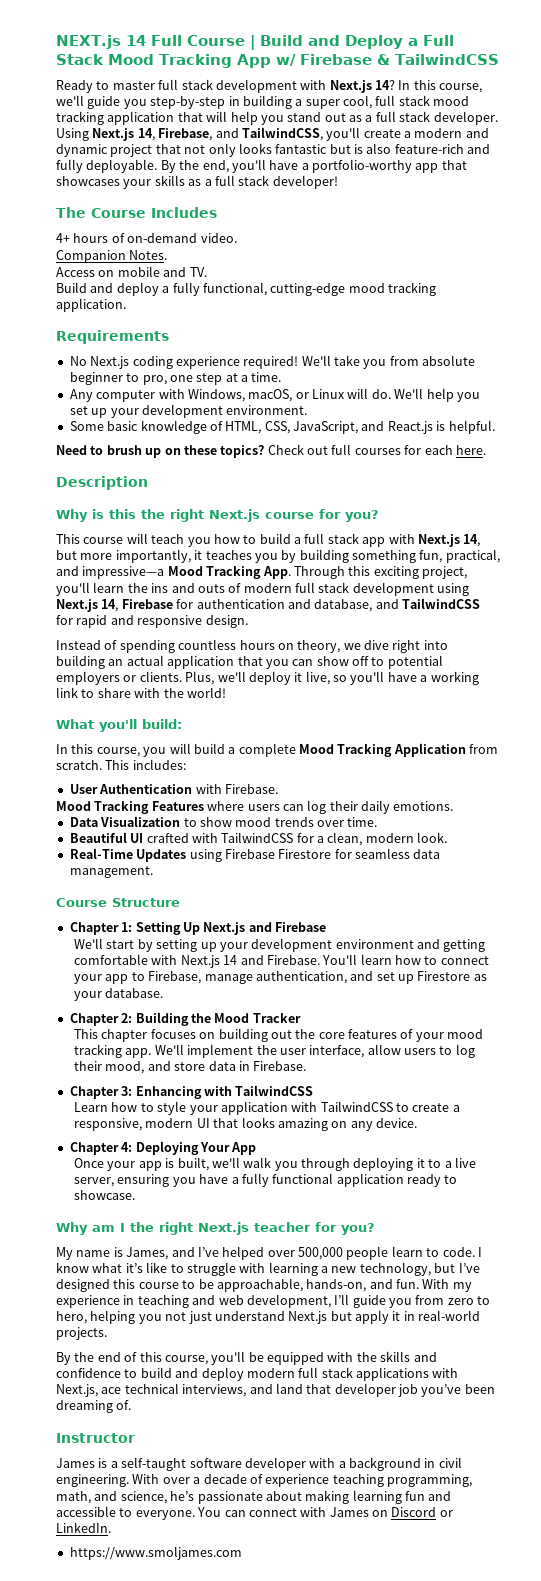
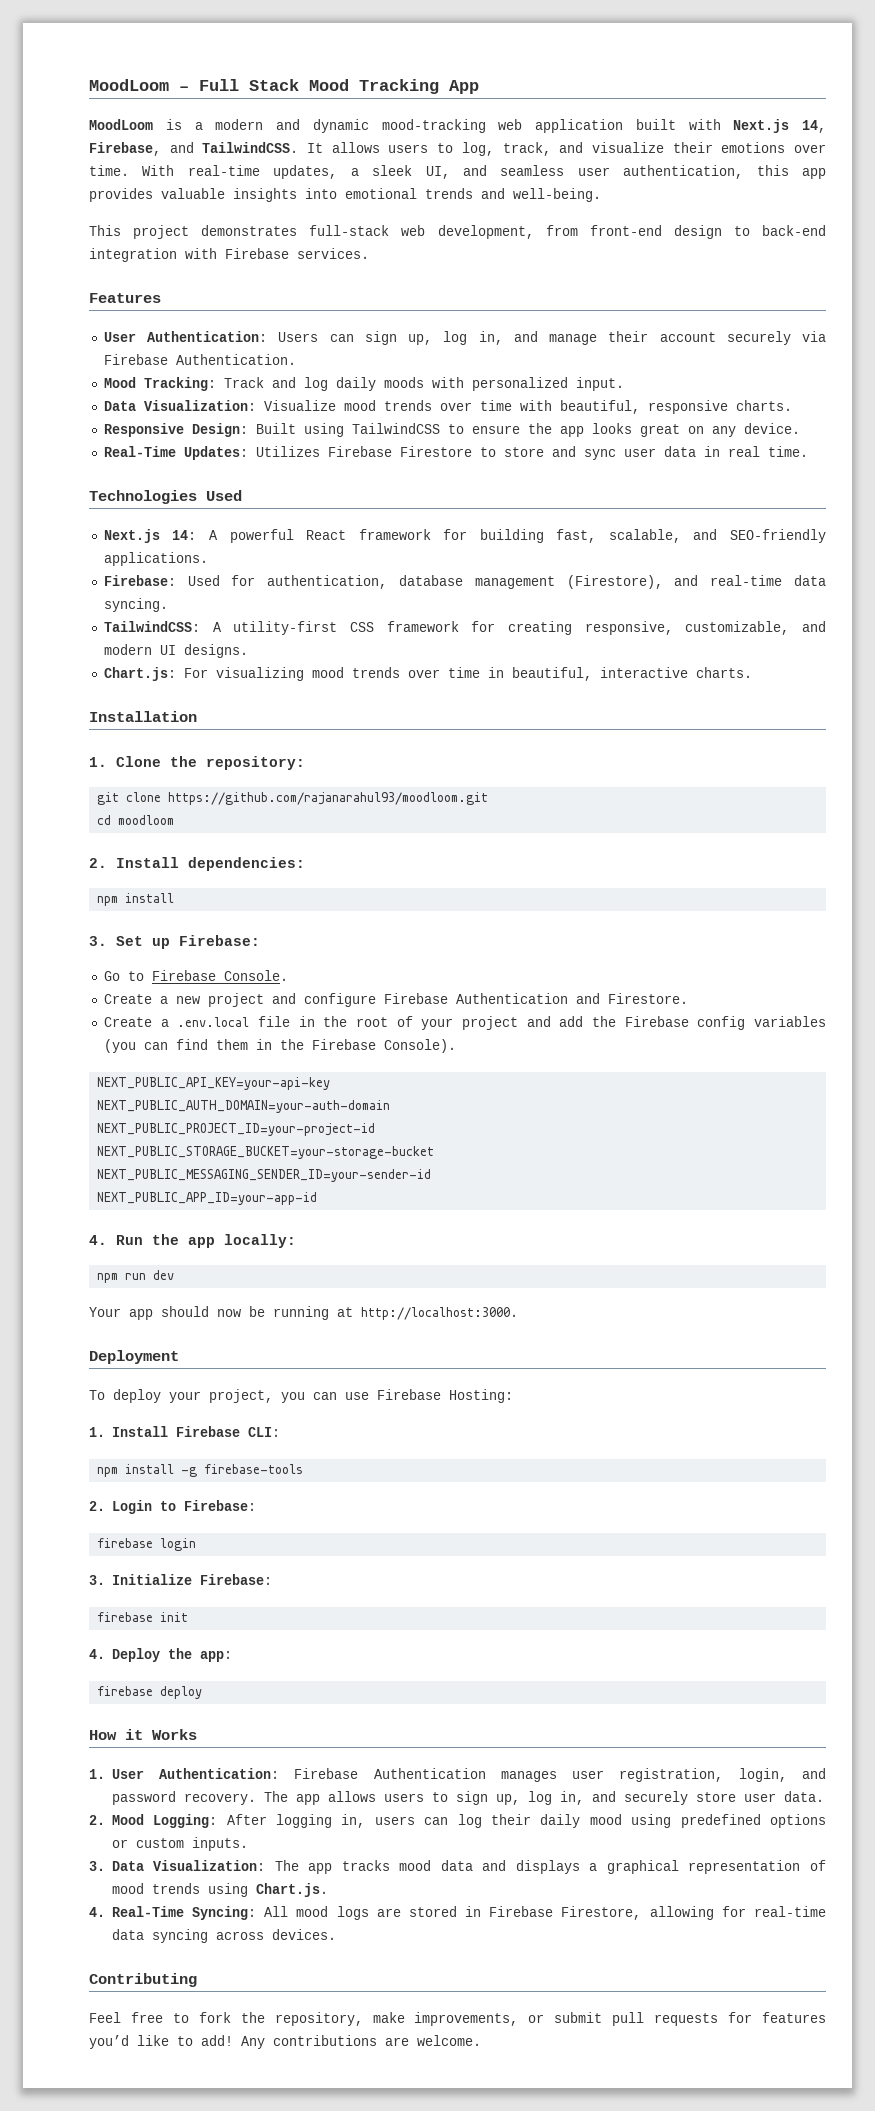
[56,35,418,50] NEXT.js 14 Full Course | Build and Deploy a -> [89,79,189,91] MoodLoom –
[275,54,499,66] [56,79,483,93] [56,95,470,109] [56,111,498,125] [56,127,489,141] [56,143,491,157] [56,159,467,173] [56,175,338,189] [56,207,217,218] [56,233,237,243] [56,250,168,263] [56,266,207,277] [56,282,436,296] [56,298,126,312] [56,330,169,344] [69,355,476,369] [69,372,282,385] [69,388,480,402] [69,404,308,418] [69,420,495,434] [56,444,486,458] [56,476,148,490] [56,509,379,522] [56,533,481,547] [56,549,500,563] [56,566,467,579] [56,582,470,596] [56,598,480,612] [56,615,248,628] [56,639,448,653] [56,655,443,669] [56,671,479,685] [56,687,226,698] [56,719,182,732] [56,743,499,757] [56,759,186,770] [69,784,278,794] [56,801,245,814] w/ Firebase & TailwindCSS // Ready to master full stack development with Next.js 14? In this course, we'll guide you step-by-step in building a super cool, full stack mood tracking application that will help you stand out as a full stack developer. Using Next.js 14, Firebase, and TailwindCSS, you'll create a modern and dynamic project that not only looks fantastic but is also feature-rich and fully deployable. By the end, you'll have a portfolio-worthy app that showcases your skills as a full stack developer! // The Course Includes // 4+ hours of on-demand video. // Companion Notes. // Access on mobile and TV. // Build and deploy a fully functional, cutting-edge mood tracking application. // Requirements // No Next.js coding experience required! We'll take you from absolute beginner to pro, one step at a time. // Any computer with Windows, macOS, or Linux will do. We'll help you set up your development environment. // Some basic knowledge of HTML, CSS, JavaScript, and React.js is helpful. // Need to brush up on these topics? Check out full courses for each here. // Description // Why is this the right Next.js course for you? // This course will teach you how to build a full stack app with Next.js 14, but more importantly, it teaches you by building something fun, practical, and impressive—a Mood Tracking App. Through this exciting project, you'll learn the ins and outs of modern full stack development using Next.js 14, Firebase for authentication and database, and TailwindCSS for rapid and responsive design. // Instead of spending countless hours on theory, we dive right into building an actual application that you can show off to potential employers or clients. Plus, we'll deploy it live, so you'll have a working link to share with the world! // What you'll build: // In this course, you will build a complete Mood Tracking Application from scratch. This includes: // User Authentication with Firebase. // Mood Tracking Features where -> [89,119,826,133] [89,142,826,156] [89,165,826,179] [89,188,601,202] [89,225,827,239] [89,248,369,262] [89,293,161,303] [103,331,826,345] [103,354,296,365] [103,377,624,391] [103,400,792,414] [103,423,800,437] [103,446,808,460] [89,490,242,504] [103,529,826,543] [103,552,208,566] [103,575,826,589] [103,598,168,612] [103,621,826,635] [103,644,248,658] [103,667,752,681] [89,711,197,722] [89,756,305,770] [97,792,489,805] [97,815,175,825] [89,857,305,871] [97,893,175,906] [89,935,260,949] [103,970,288,981] [103,993,688,1007] [103,1016,826,1030] [103,1039,456,1053] [97,1077,331,1090] [97,1100,391,1113] [97,1123,376,1136] [97,1146,435,1159] [97,1169,432,1182] [97,1192,318,1205] [89,1234,296,1248] [97,1270,175,1283] [89,1306,518,1320] [89,1350,179,1364] [89,1389,513,1403] [89,1426,280,1437] [97,1464,304,1477] [89,1500,256,1514] [97,1538,197,1551] [89,1574,272,1585] [97,1612,189,1622] [89,1648,232,1662] [97,1686,203,1699] [89,1729,197,1740] [89,1768,826,1782] [111,1791,824,1805] [89,1814,366,1828] // MoodLoom is a modern and dynamic mood-tracking web application built with Next.js 14, Firebase, and TailwindCSS. It allows users to log, track, and visualize their emotions over time. With real-time updates, a sleek UI, and seamless user authentication, this app provides valuable insights into emotional trends and well-being. // This project demonstrates full-stack web development, from front-end design to back-end integration with Firebase services. // Features // User Authentication: Users can sign up, log in, and manage their account securely via Firebase Authentication. // Mood Tracking: Track and log daily moods with personalized input. // Data Visualization: Visualize mood trends over time with beautiful, responsive charts. // Responsive Design: Built using TailwindCSS to ensure the app looks great on any device. // Real-Time Updates: Utilizes Firebase Firestore to store and sync user data in real time. // Technologies Used // Next.js 14: A powerful React framework for building fast, scalable, and SEO-friendly applications. // Firebase: Used for authentication, database management (Firestore), and real-time data syncing. // TailwindCSS: A utility-first CSS framework for creating responsive, customizable, and modern UI designs. // Chart.js: For visualizing mood trends over time in beautiful, interactive charts. // Installation // 1. Clone the repository: // git clone https://github.com/rajanarahul93/moodloom.git // cd moodloom // 2. Install dependencies: // npm install // 3. Set up Firebase: // Go to Firebase Console. // Create a new project and configure Firebase Authentication and Firestore. // Create a .env.local file in the root of your project and add the Firebase config variables (you can find them in the Firebase Console). // NEXT_PUBLIC_API_KEY=your-api-key // NEXT_PUBLIC_AUTH_DOMAIN=your-auth-domain // NEXT_PUBLIC_PROJECT_ID=your-project-id // NEXT_PUBLIC_STORAGE_BUCKET=your-storage-bucket // NEXT_PUBLIC_MESSAGING_SENDER_ID=your-sender-id // NEXT_PUBLIC_APP_ID=your-app-id // 4. Run the app locally: // npm run dev // Your app should now be running at http://localhost:3000. // Deployment // To deploy your project, you can use Firebase Hosting: // 1. Install Firebase CLI: // npm install -g firebase-tools // 2. Login to Firebase: // firebase login // 3. Initialize Firebase: // firebase init // 4. Deploy the app: // firebase deploy // How it Works // 1. User Authentication: Firebase Authentication manages user registration, login, and password recovery. The app allows users to sign up, log in, and securely store user data. // 2. Mood Logging: After logging in,
[393,801,454,811] [69,816,378,827] [69,832,448,846] [69,848,441,862] [69,866,153,878] [56,898,180,907] [69,922,326,935] [74,938,486,952] [74,954,489,968] [74,971,487,984] [74,988,164,1001] [69,1012,301,1026] [74,1028,484,1042] [74,1044,475,1058] [74,1061,307,1074] [69,1085,314,1099] [74,1101,460,1115] [74,1117,418,1131] [69,1141,257,1155] [74,1157,476,1171] [74,1173,458,1187] [74,1190,136,1200] [56,1222,375,1235] [56,1246,482,1260] [56,1262,480,1276] [56,1278,472,1292] [56,1294,491,1308] [56,1310,481,1324] [56,1327,107,1340] [56,1351,437,1365] [56,1367,459,1381] [56,1383,495,1397] [56,1400,132,1413] [56,1433,135,1443] [56,1457,462,1471] [56,1474,472,1487] [56,1490,452,1504] [56,1506,453,1520] [56,1522,111,1533] [69,1546,242,1560] emotions. // Data Visualization to show mood trends over time. // Beautiful UI crafted with TailwindCSS for a clean, modern look. // Real-Time Updates using Firebase Firestore for seamless data management. // Course Structure // Chapter 1: Setting Up Next.js and Firebase // We'll start by setting up your development environment and getting comfortable with Next.js 14 and Firebase. You'll learn how to connect your app to Firebase, manage authentication, and set up Firestore as your database. // Chapter 2: Building the Mood Tracker // This chapter focuses on building out the core features of your mood tracking app. We'll implement the user interface, allow users to log their mood, and store data in Firebase. // Chapter 3: Enhancing with TailwindCSS // Learn how to style your application with TailwindCSS to create a responsive, modern UI that looks amazing on any device. // Chapter 4: Deploying Your App // Once your app is built, we'll walk you through deploying it to a live server, ensuring you have a fully functional application ready to showcase. // Why am I the right Next.js teacher for you? // My name is James, and I’ve helped over 500,000 people learn to code. I know what it’s like to struggle with learning a new technology, but I’ve designed this course to be approachable, hands-on, and fun. With my experience in teaching and web development, I’ll guide you from zero to hero, helping you not just understand Next.js but apply it in real-world projects. // By the end of this course, you'll be equipped with the skills and confidence to build and deploy modern full stack applications with Next.js, ace technical interviews, and land that developer job you’ve been dreaming of. // Instructor // James is a self-taught software developer with a background in civil engineering. With over a decade of experience teaching programming, math, and science, he’s passionate about making learning fun and accessible to everyone. You can connect with James on Discord or LinkedIn. // https://www.smoljames.com -> [589,1814,826,1828] [111,1837,248,1851] [89,1860,826,1874] [111,1883,328,1897] [89,1906,826,1920] [111,1929,336,1943] [89,1973,197,1987] [89,2012,826,2026] [89,2035,481,2049] mood using predefined options or custom inputs. // 3. Data Visualization: The app tracks mood data and displays a graphical representation of mood trends using Chart.js. // 4. Real-Time Syncing: All mood logs are stored in Firebase Firestore, allowing for real-time data syncing across devices. // Contributing // Feel free to fork the repository, make improvements, or submit pull requests for features you’d like to add! Any contributions are welcome.

